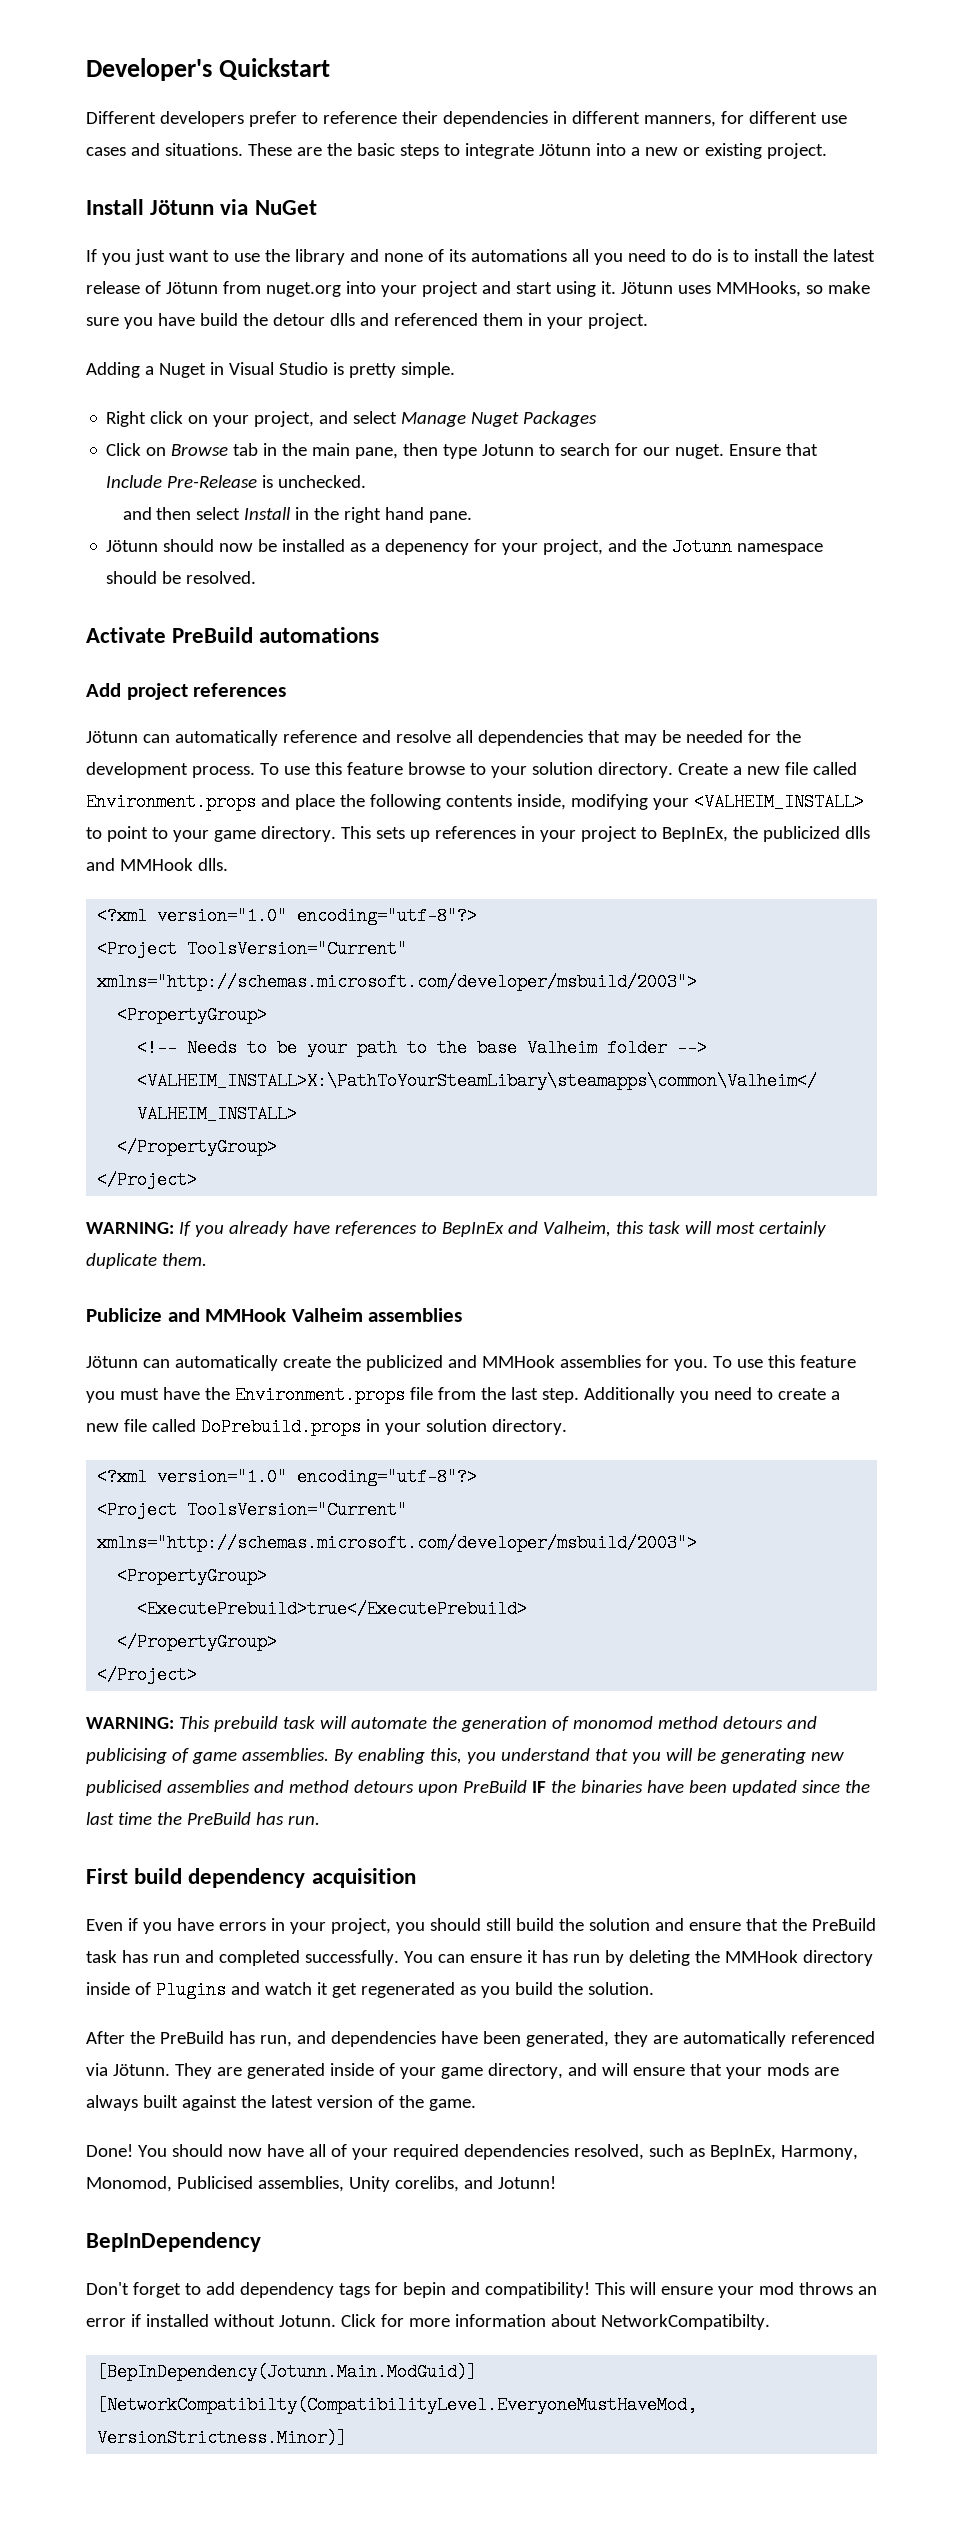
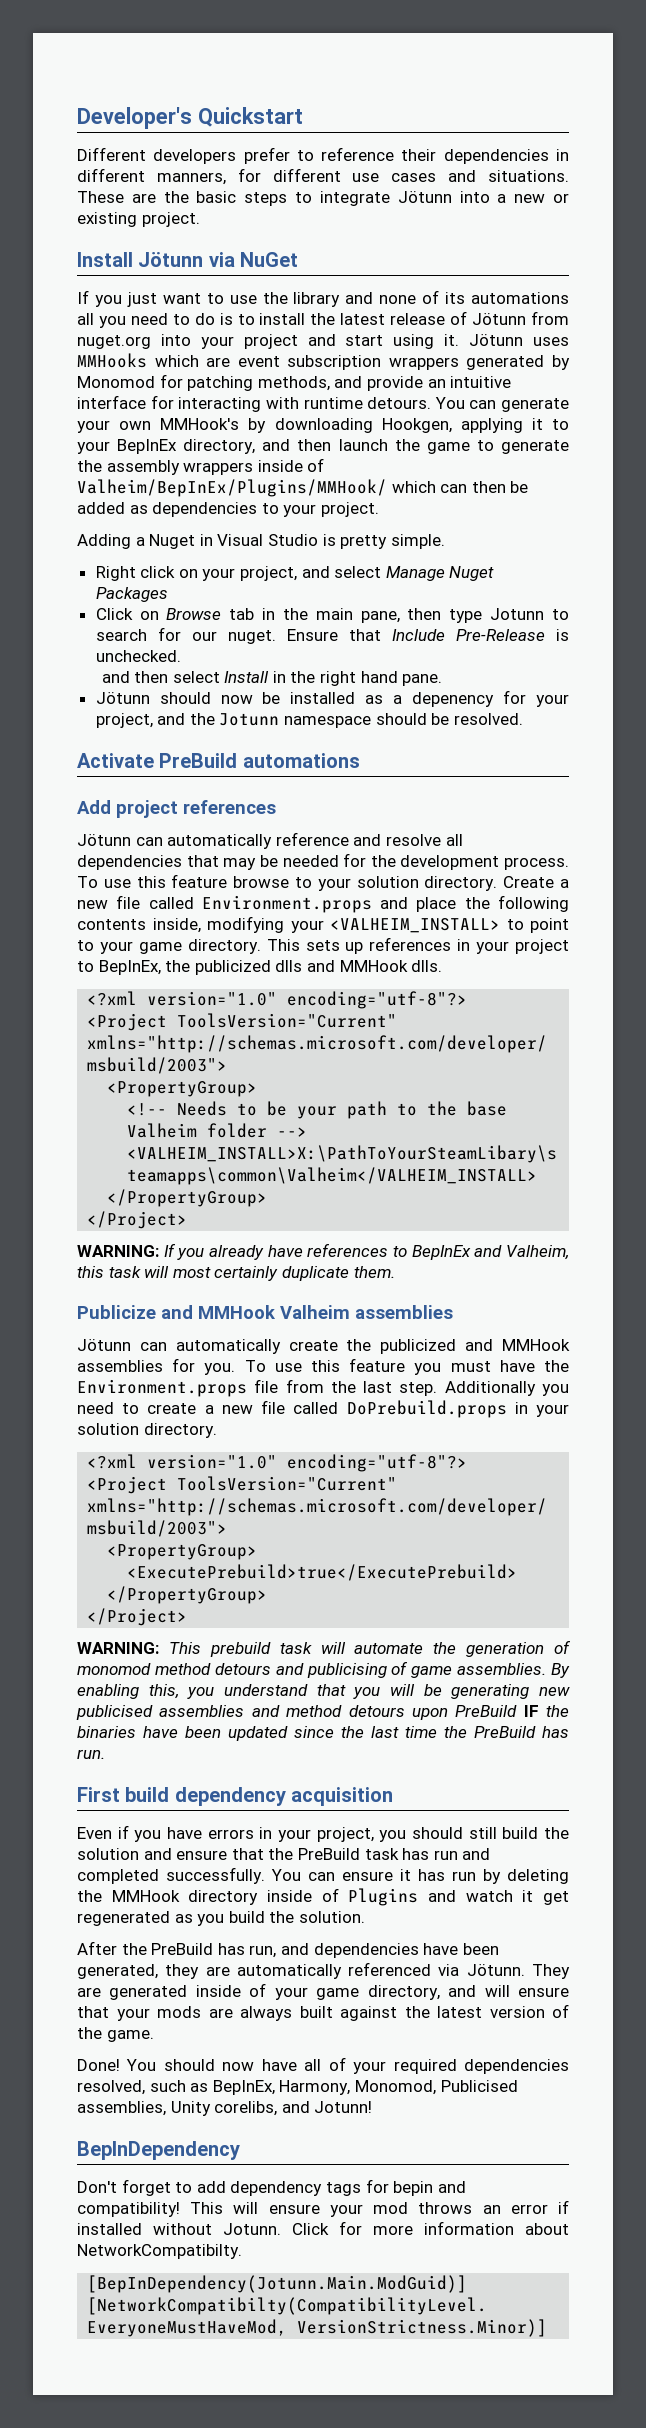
[715,281,870,297] [86,313,542,329] MMHooks, so make sure you have build the detour dlls and referenced them in -> [77,353,570,370] [77,374,512,391] [77,395,569,412] [77,418,569,433] [77,439,569,454] [77,458,325,475] [77,479,529,497] [77,502,279,517] MMHooks which are event subscription wrappers generated by Monomod for patching methods, and provide an intuitive interface for interacting with runtime detours. You can generate your own MMHook's by downloading Hookgen, applying it to your BepInEx directory, and then launch the game to generate the assembly wrappers inside of Valheim/BepInEx/Plugins/MMHook/ which can then be added as dependencies to

